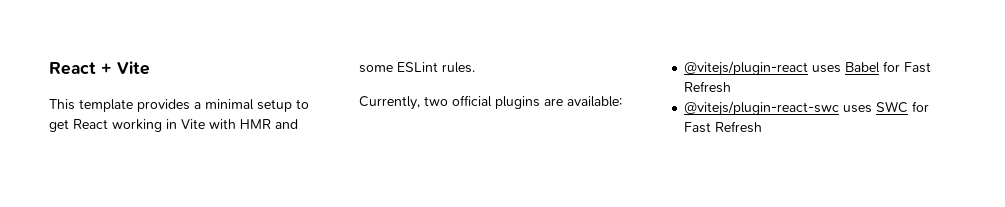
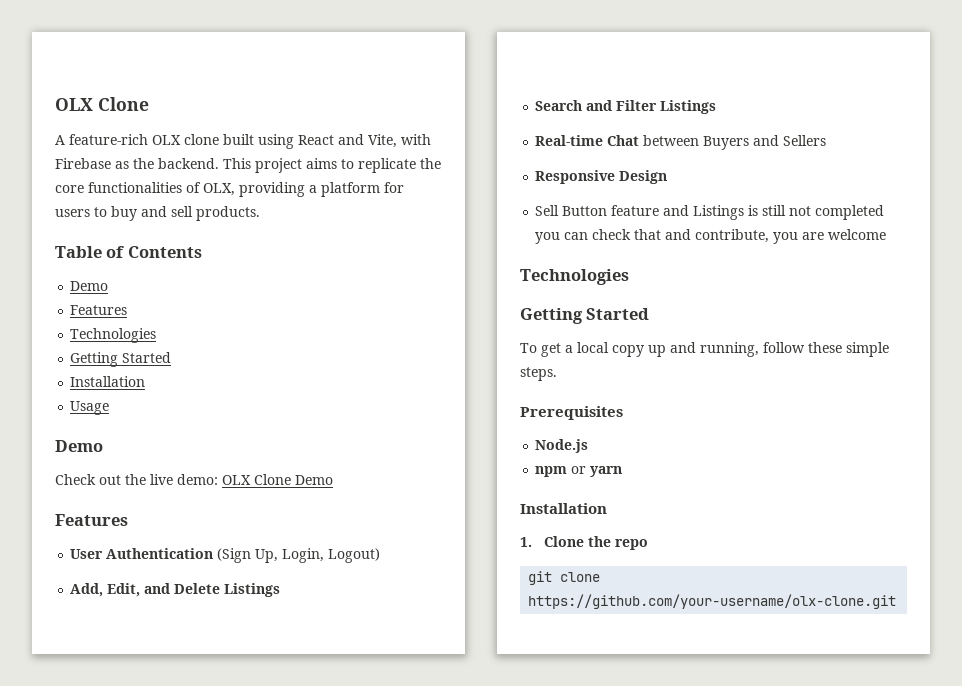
[49,61,150,75] [49,99,309,112] [49,119,298,132] [359,62,475,73] [359,95,622,110] [684,61,932,76] [684,81,732,93] [684,101,930,116] [684,121,763,133] React + Vite // This template provides a minimal setup to get React working in Vite with HMR and some ESLint rules. // Currently, two official plugins are available: // @vitejs/plugin-react uses Babel for Fast Refresh // @vitejs/plugin-react-swc uses SWC for Fast Refresh -> [55,97,149,111] [55,134,431,149] [55,158,441,173] [55,182,404,197] [55,206,260,221] [55,246,202,258] [70,281,109,291] [70,305,128,315] [70,328,157,343] [70,352,172,367] [70,376,146,387] [70,401,110,415] [55,440,103,452] [55,474,333,485] [55,514,128,526] [70,548,381,563] [70,583,281,597] [535,100,717,114] [535,135,827,150] [535,170,668,184] [535,205,885,220] [535,229,887,244] [520,269,629,285] [520,308,650,324] [520,342,889,357] [520,367,557,381] [520,406,623,420] [535,439,589,453] [535,466,623,477] [520,503,607,514] [520,536,649,550] [528,571,601,585] [528,594,897,609] OLX Clone // A feature-rich OLX clone built using React and Vite, with Firebase as the backend. This project aims to replicate the core functionalities of OLX, providing a platform for users to buy and sell products. // Table of Contents // Demo // Features // Technologies // Getting Started // Installation // Usage // Demo // Check out the live demo: OLX Clone Demo // Features // User Authentication (Sign Up, Login, Logout) // Add, Edit, and Delete Listings // Search and Filter Listings // Real-time Chat between Buyers and Sellers // Responsive Design // Sell Button feature and Listings is still not completed you can check that and contribute, you are welcome // Technologies // Getting Started // To get a local copy up and running, follow these simple steps. // Prerequisites // Node.js // npm or yarn // Installation // 1. Clone the repo // git clone https://github.com/your-username/olx-clone.git

